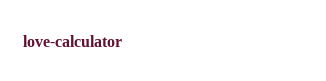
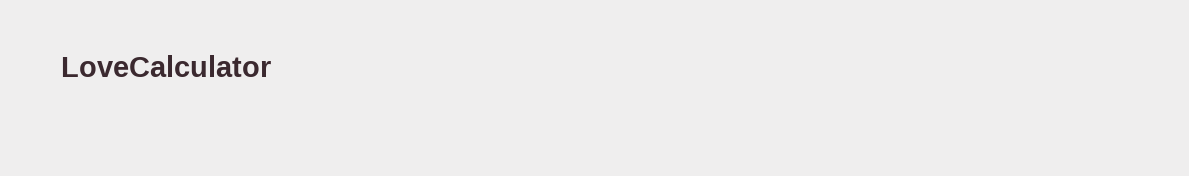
[23,35,122,47] love-calculator -> [61,55,271,77] LoveCalculator

